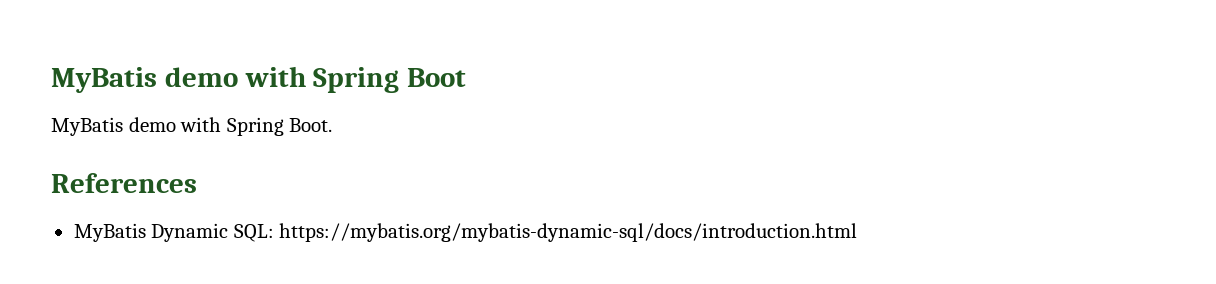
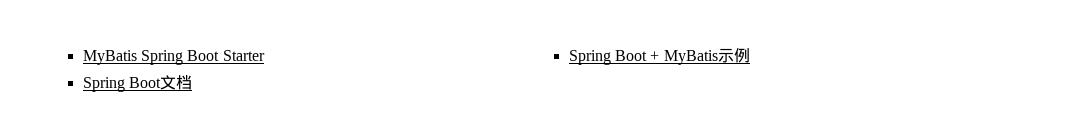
[51,66,467,93] [51,117,333,136] [51,173,197,193] [73,223,858,242] MyBatis demo with Spring Boot // MyBatis demo with Spring Boot. // References // MyBatis Dynamic SQL: https://mybatis.org/mybatis-dynamic-sql/docs/introduction.html -> [82,50,265,65] [82,75,192,92] [568,48,750,65] MyBatis Spring Boot Starter // Spring Boot文档 // Spring Boot + MyBatis示例

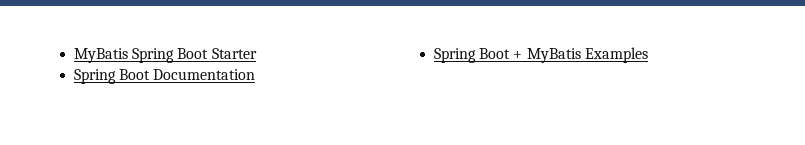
[159,75,192,90] 文档 -> [153,69,256,80] Documentation
[717,48,750,63] 示例 -> [584,47,648,63] Examples

